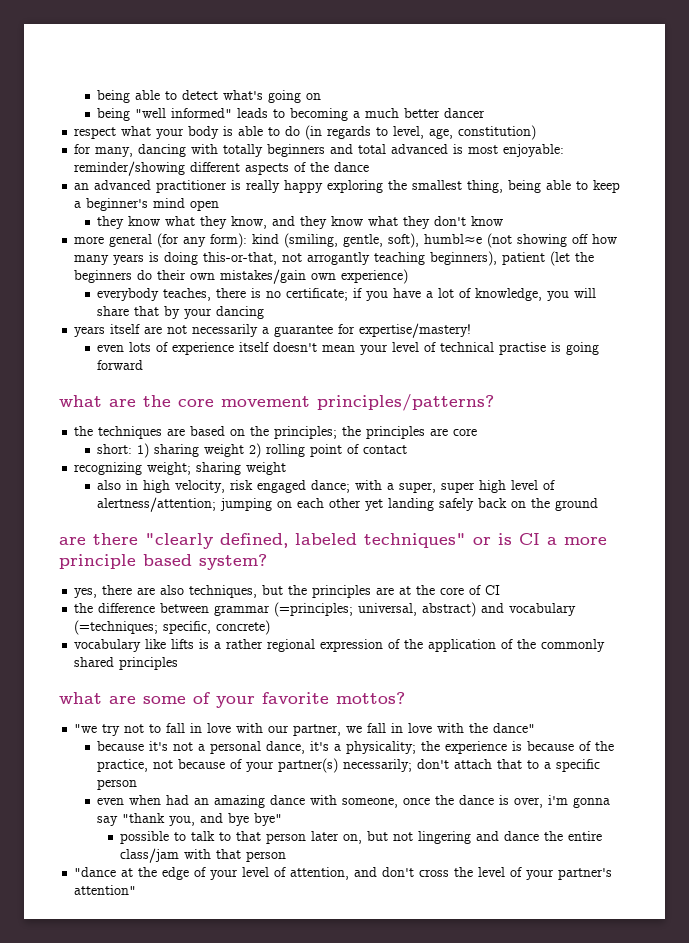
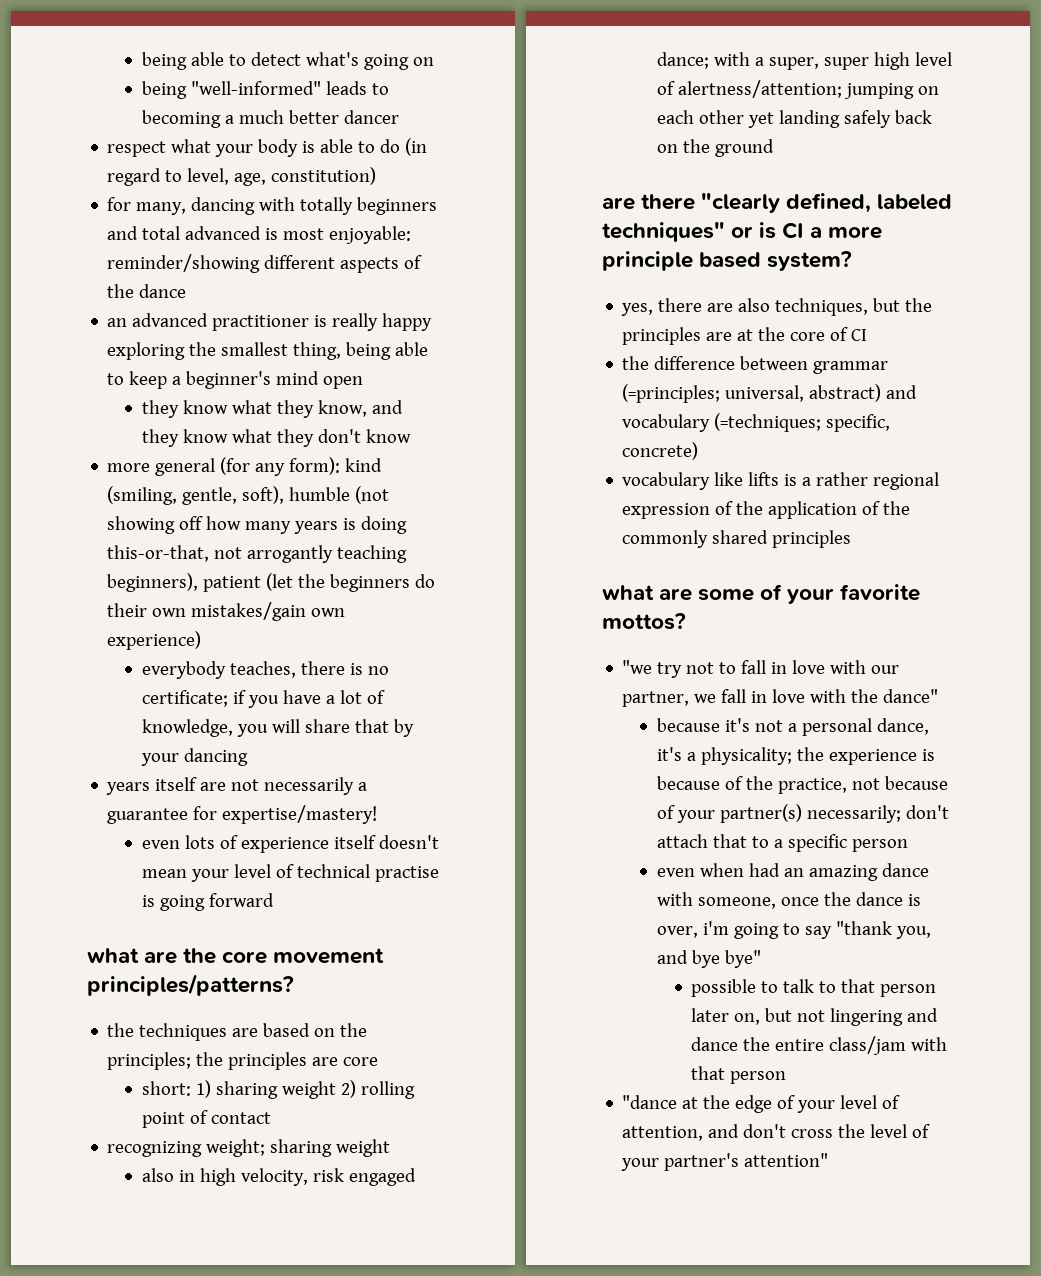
[135,108,233,118] "well informed" -> [190,81,321,95] "well-informed"
[327,126,372,139] regards -> [107,168,162,186] regard
[424,234,483,244] humbl≈e -> [289,487,351,501] humble
[573,797,611,808] gonna -> [733,923,800,939] going to

